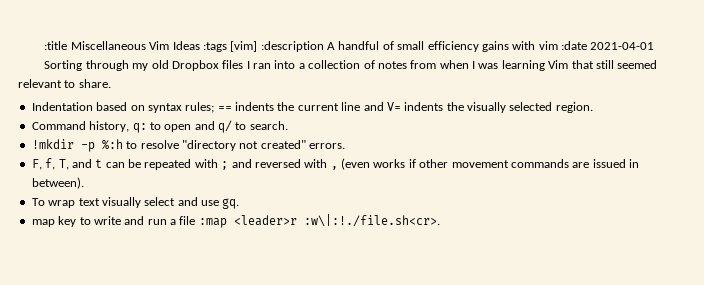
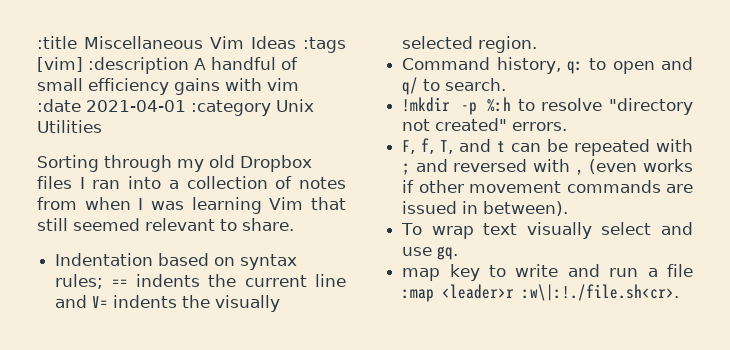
(655, 46) none -> [191,99,314,116] [37,120,102,133] :category Unix Utilities

